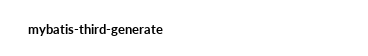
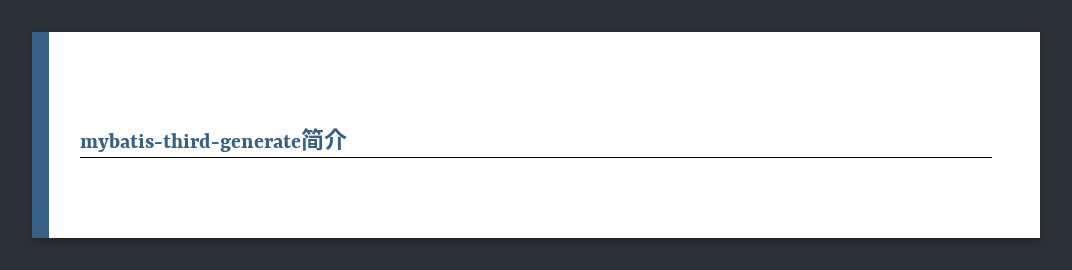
(163, 30) none -> [301,128,347,151] 简介

